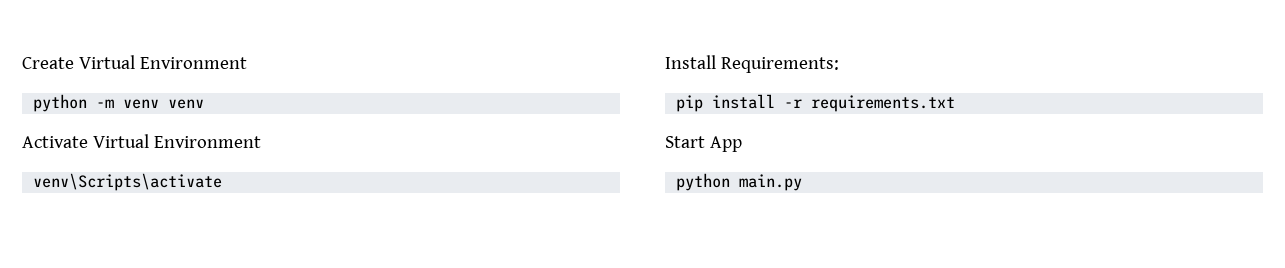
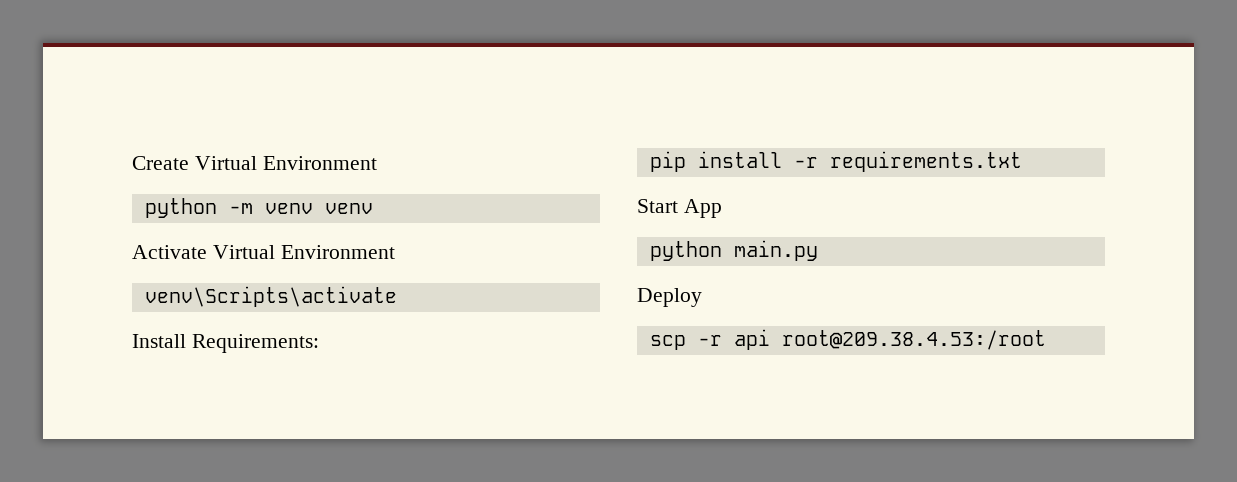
(803, 182) none -> [637,288,702,307] [649,329,1046,350] // Deploy // scp -r api root@209.38.4.53:/root

